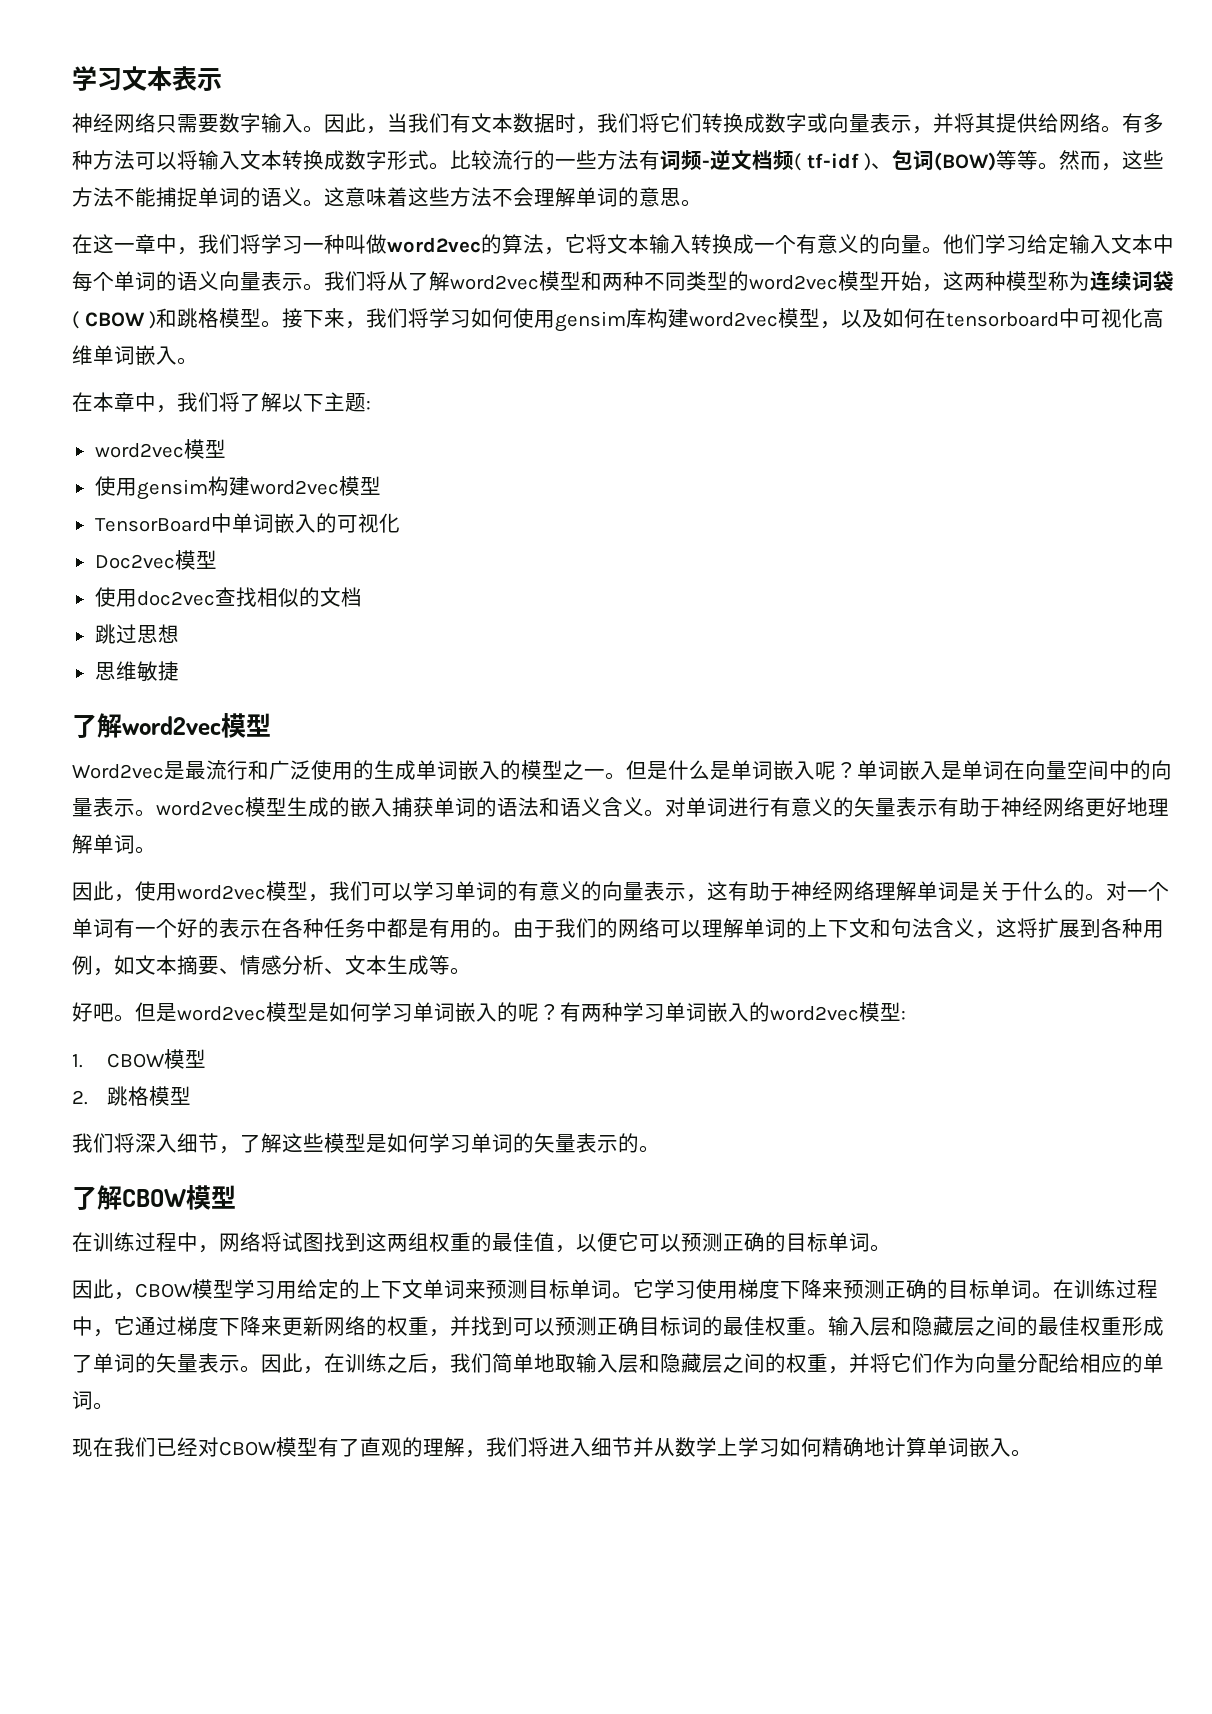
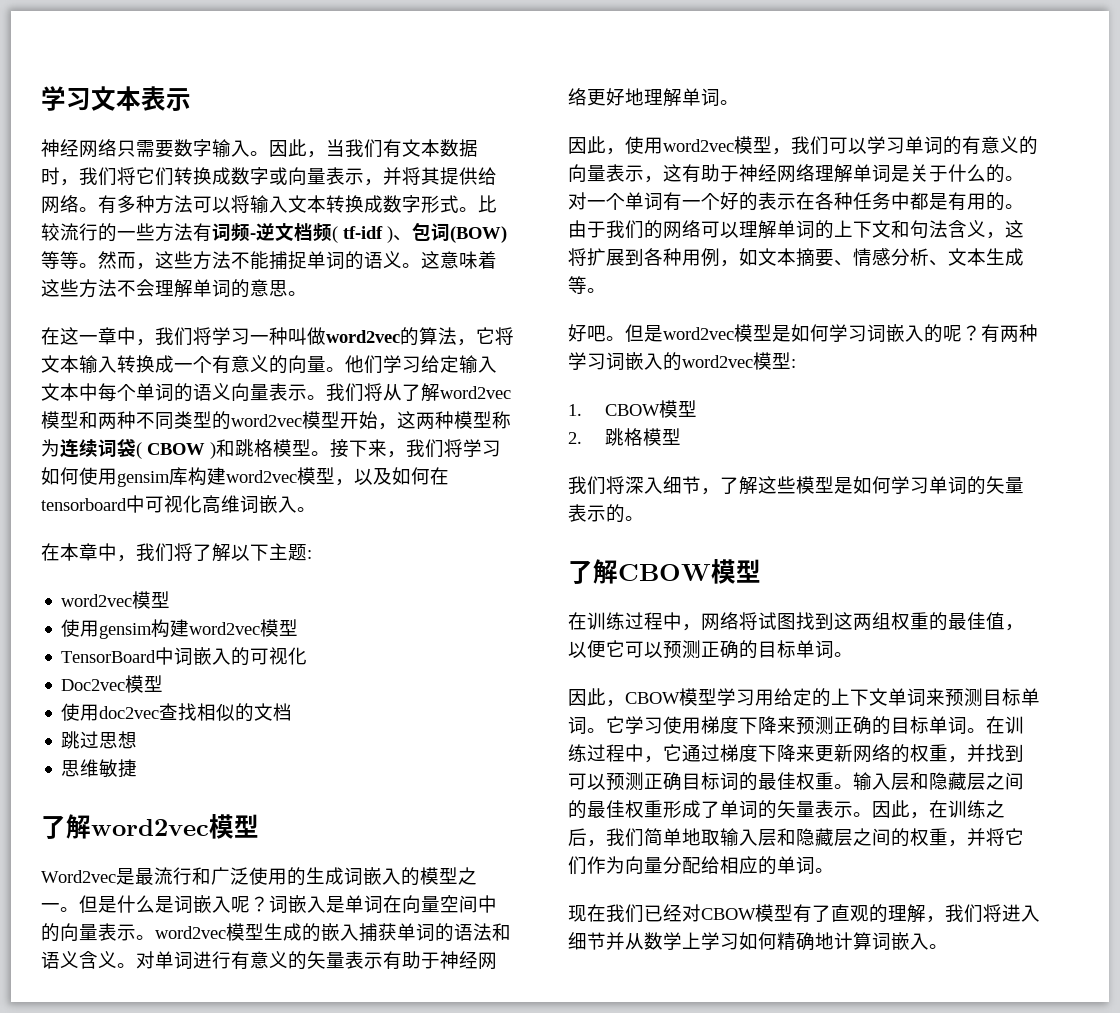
[93,345,114,365] 单 -> (240, 504) none
[231,513,253,533] 单 -> (175, 656) none
[416,760,437,780] 单 -> (344, 876) none
[731,760,752,780] 单 -> (174, 904) none
[857,760,878,780] 单 -> (269, 904) none
[413,1002,434,1022] 单 -> (867, 333) none
[665,1002,686,1022] 单 -> (606, 361) none
[927,1437,948,1457] 单 -> (872, 941) none

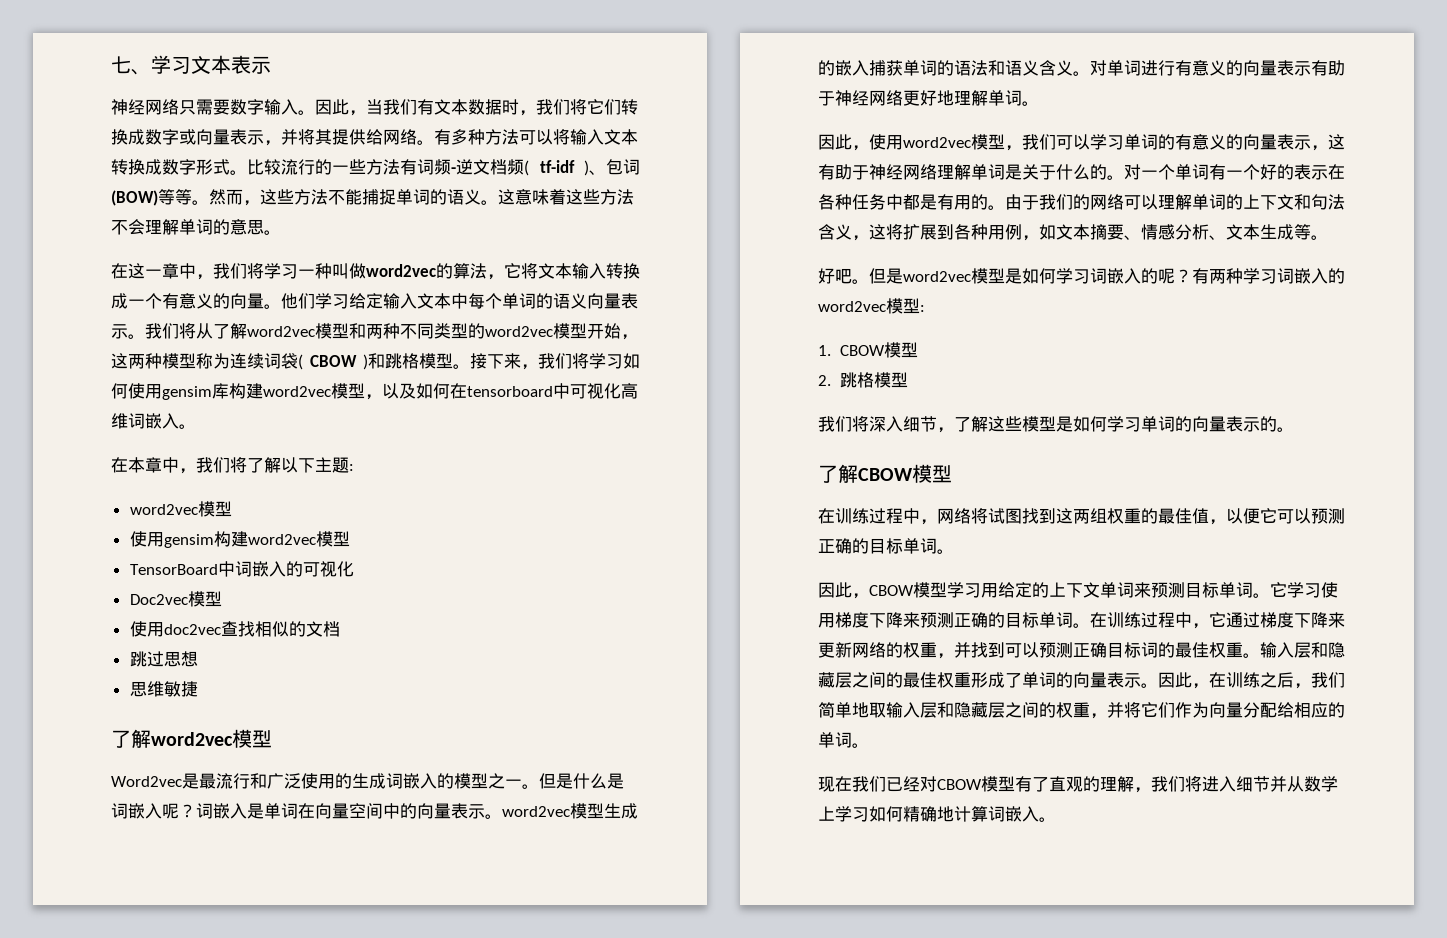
(41, 98) none -> [111,56,151,75] 七、
[307,951,326,969] 矢 -> [1243,60,1260,76] 向
[986,476,1005,494] 矢 -> [1192,416,1209,432] 向
[777,800,796,818] 矢 -> [1073,672,1090,688] 向

